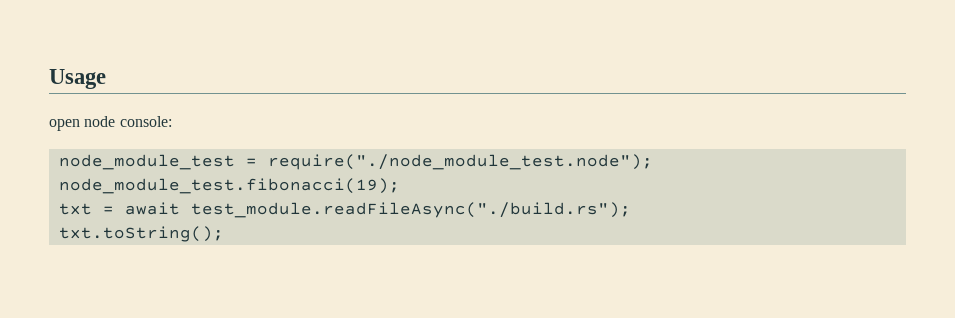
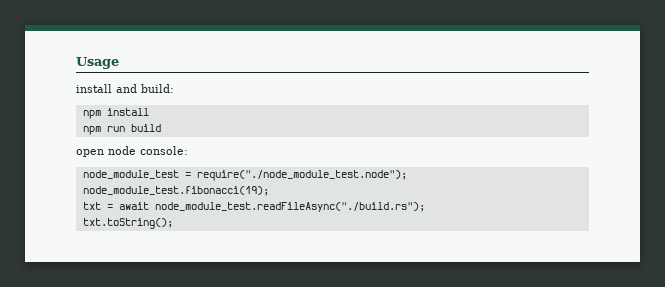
(106, 79) none -> [76,84,174,93] [82,108,149,119] [82,124,161,135] // install and build: // npm install // npm run build
[190,202,631,218] test_module.readFileAsync("./build.rs"); -> [154,202,425,212] node_module_test.readFileAsync("./build.rs");

